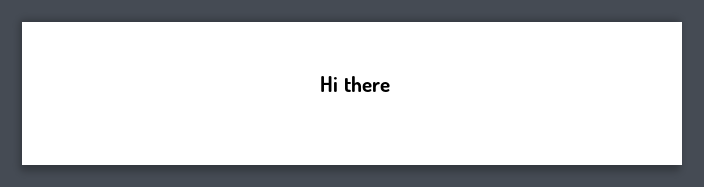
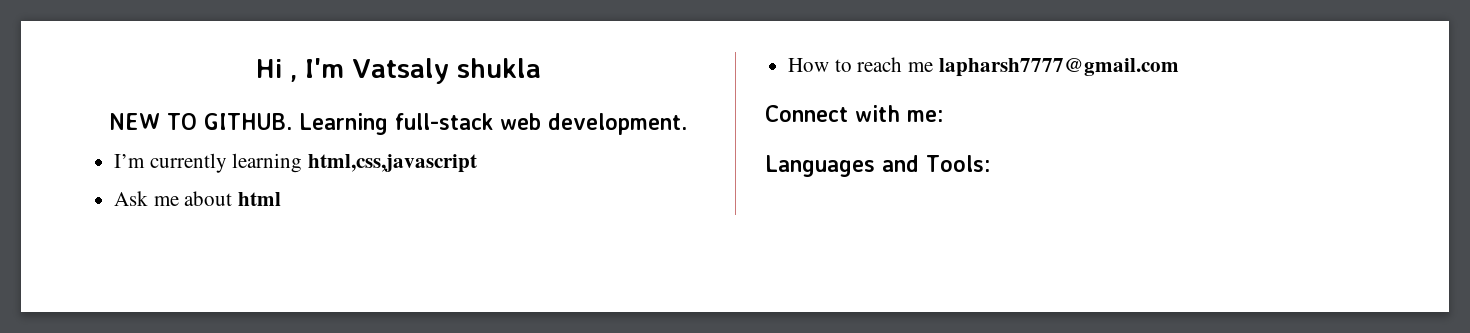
[343,76,390,92] there -> [289,58,541,84] [109,113,687,135] [114,153,478,173] [114,191,282,206] [788,57,1179,77] [765,105,944,122] [765,155,991,177] , I'm Vatsaly shukla // NEW TO GITHUB. Learning full-stack web development. // I’m currently learning html,css,javascript // Ask me about html // How to reach me lapharsh7777@gmail.com // Connect with me: // Languages and Tools:

